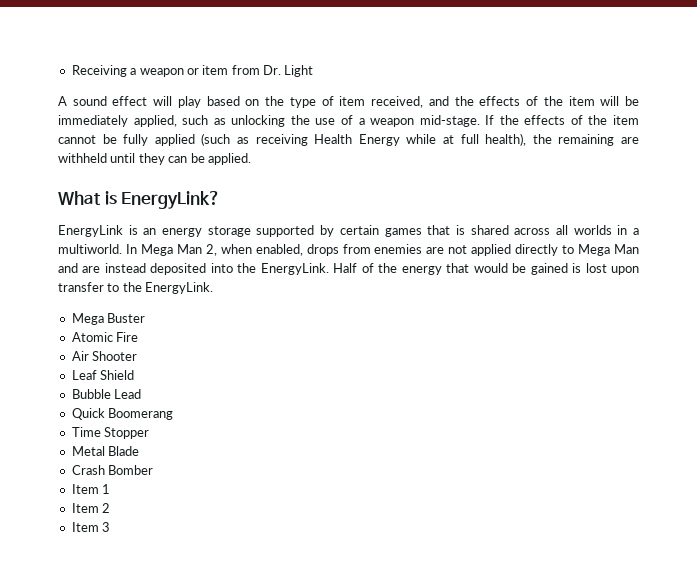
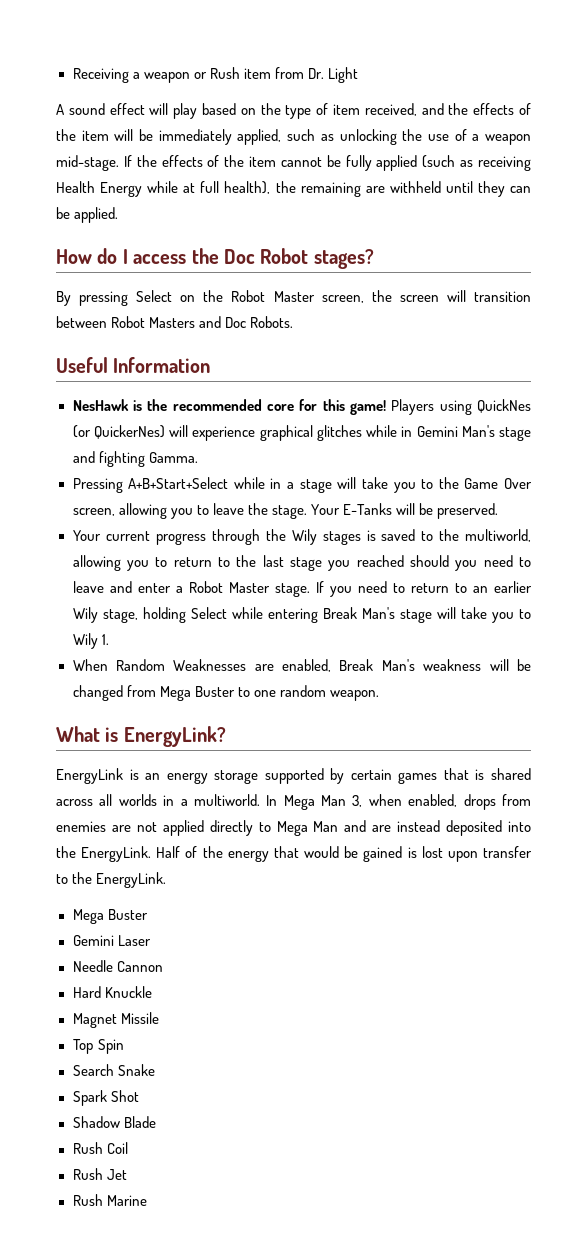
(199, 71) none -> [209,67,240,79] Rush
(251, 159) none -> [56,248,374,269] [56,290,532,306] [56,316,294,328] [56,357,211,373] [72,399,532,415] [72,425,531,441] [72,451,198,467] [72,477,532,493] [72,503,499,519] [72,529,531,545] [72,555,532,571] [72,581,532,597] [72,607,532,623] [72,633,109,649] [72,659,532,672] [72,685,379,701] // How do I access the Doc Robot stages? // By pressing Select on the Robot Master screen, the screen will transition between Robot Masters and Doc Robots. // Useful Information // NesHawk is the recommended core for this game! Players using QuickNes (or QuickerNes) will experience graphical glitches while in Gemini Man's stage and fighting Gamma. // Pressing A+B+Start+Select while in a stage will take you to the Game Over screen, allowing you to leave the stage. Your E-Tanks will be preserved. // Your current progress through the Wily stages is saved to the multiworld, allowing you to return to the last stage you reached should you need to leave and enter a Robot Master stage. If you need to return to an earlier Wily stage, holding Select while entering Break Man's stage will take you to Wily 1. // When Random Weaknesses are enabled, Break Man's weakness will be changed from Mega Buster to one random weapon.
[205,244,217,256] 2, -> [352,795,363,807] 3,
[71,332,139,342] [71,351,138,361] [71,370,135,380] [71,389,142,399] [71,408,174,420] [71,427,150,439] [71,446,140,456] [71,465,154,475] [71,484,111,494] [71,503,111,513] [71,522,111,532] Atomic Fire // Air Shooter // Leaf Shield // Bubble Lead // Quick Boomerang // Time Stopper // Metal Blade // Crash Bomber // Item 1 // Item 2 // Item 3 -> [72,935,151,946] [72,960,163,972] [72,986,152,998] [72,1012,159,1028] [72,1039,124,1054] [72,1064,155,1076] [72,1090,139,1106] [72,1116,156,1128] [72,1142,128,1154] [72,1168,127,1180] [72,1194,147,1206] Gemini Laser // Needle Cannon // Hard Knuckle // Magnet Missile // Top Spin // Search Snake // Spark Shot // Shadow Blade // Rush Coil // Rush Jet // Rush Marine

